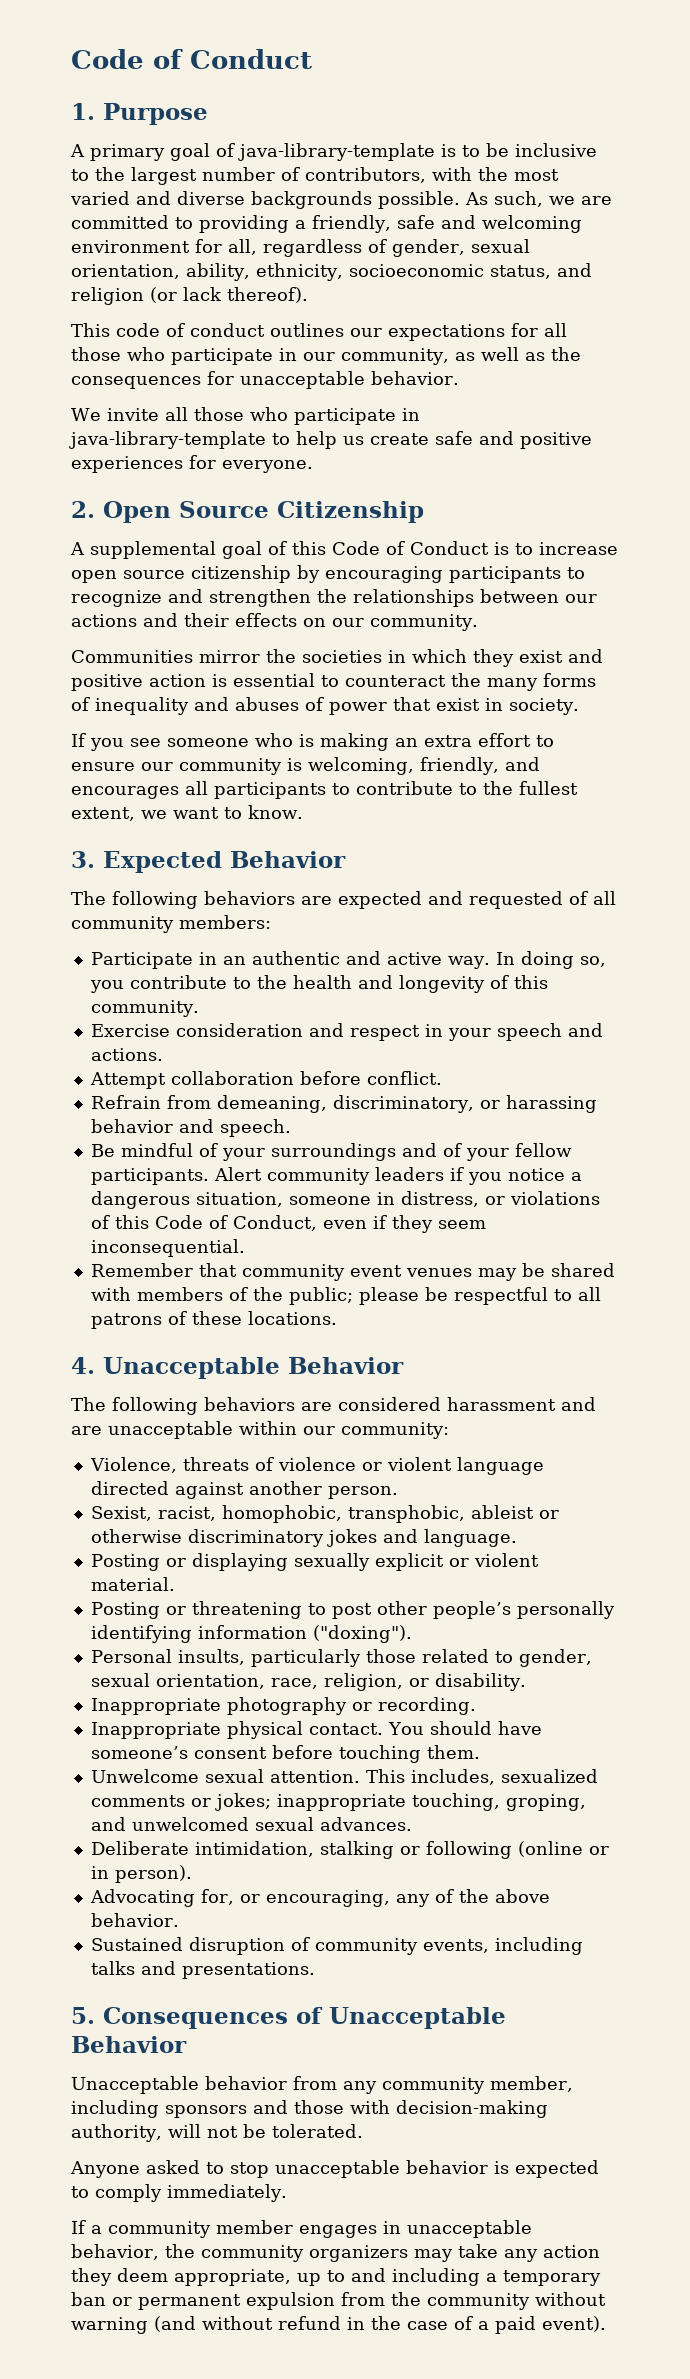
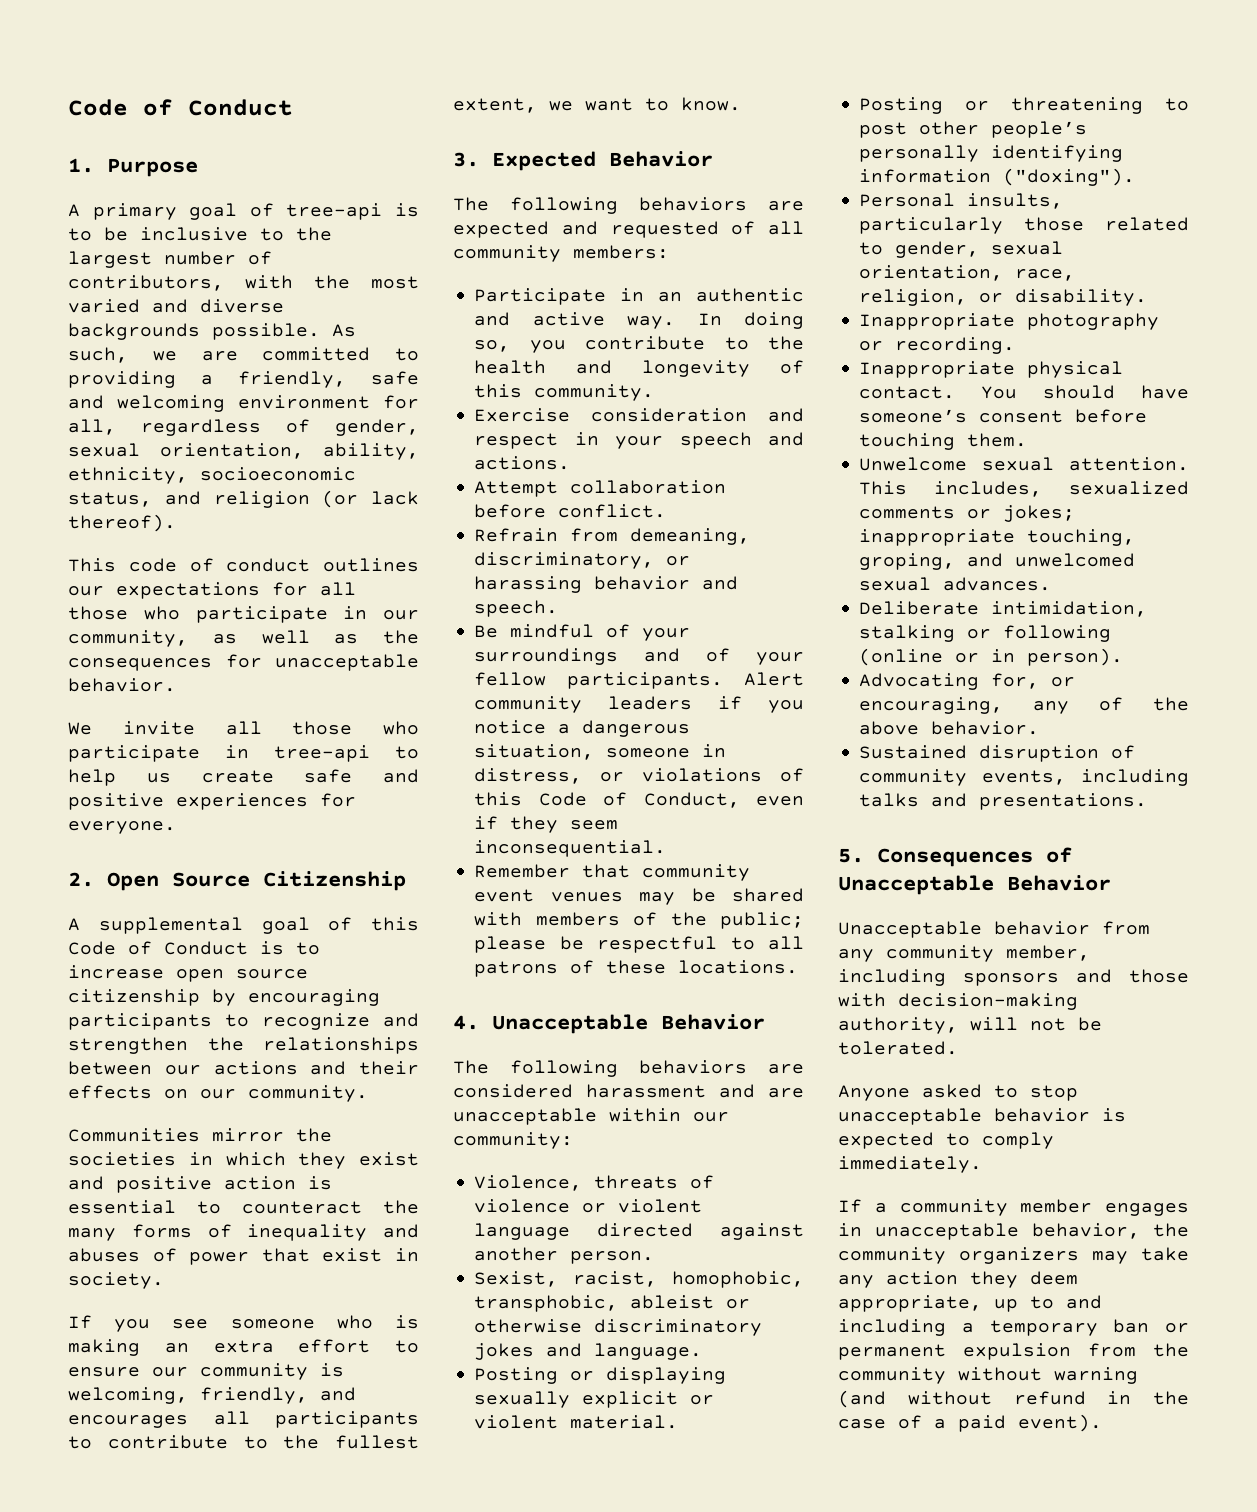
[238,143,435,161] java-library-template -> [286,203,383,220] tree-api
[69,431,266,449] java-library-template -> [274,745,370,762] tree-api

